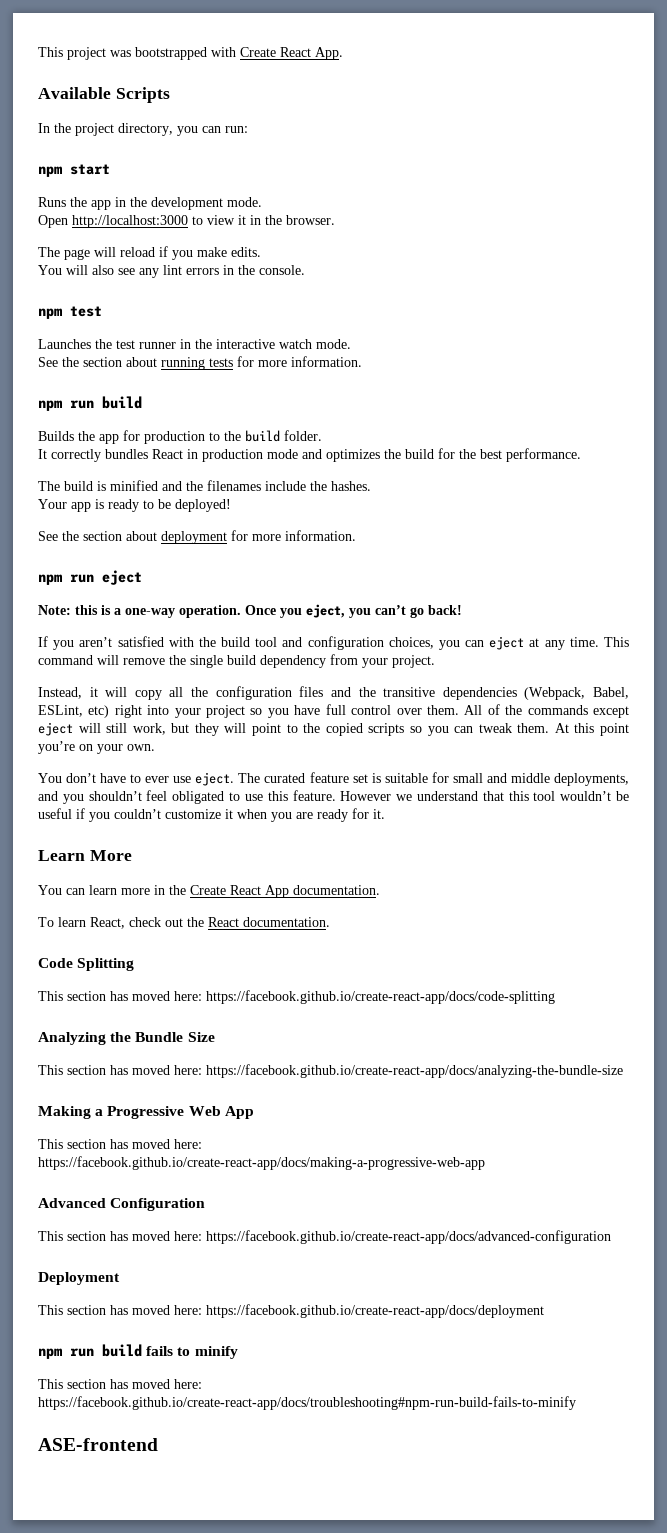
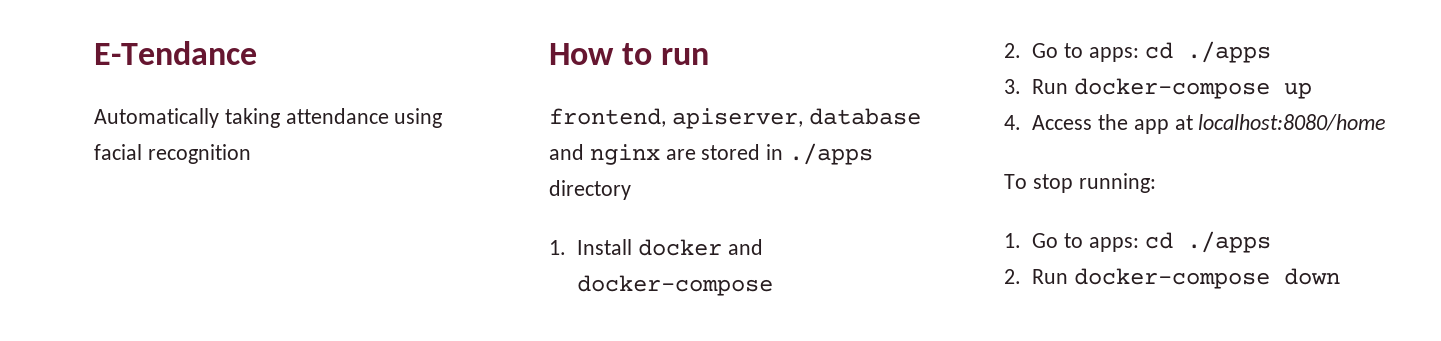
[38,47,343,60] [38,87,170,103] [38,123,248,136] [38,164,110,177] [38,197,262,210] [38,215,335,228] [38,246,261,260] [38,265,305,278] [38,306,102,319] [38,339,351,349] [38,356,362,370] [38,396,142,411] [38,430,322,444] [38,448,581,462] [38,480,371,491] [38,499,231,512] [38,530,356,544] [38,570,142,585] [38,604,462,618] [38,636,629,650] [38,654,435,668] [38,686,630,700] [38,704,630,718] [38,722,629,736] [38,741,155,754] [38,772,629,786] [38,790,629,804] [38,808,385,822] [38,850,132,861] [38,885,380,898] [38,917,330,929] [38,958,135,971] [38,990,555,1004] [38,1032,215,1045] [38,1064,623,1078] [38,1106,254,1119] [38,1139,202,1149] [38,1156,485,1170] [38,1198,206,1211] [38,1230,611,1244] [38,1272,120,1285] [38,1304,544,1318] [38,1344,238,1359] [38,1379,202,1389] [38,1396,576,1410] [38,1438,158,1451] This project was bootstrapped with Create React App. // Available Scripts // In the project directory, you can run: // npm start // Runs the app in the development mode. // Open http://localhost:3000 to view it in the browser. // The page will reload if you make edits. // You will also see any lint errors in the console. // npm test // Launches the test runner in the interactive watch mode. // See the section about running tests for more information. // npm run build // Builds the app for production to the build folder. // It correctly bundles React in production mode and optimizes the build for the best performance. // The build is minified and the filenames include the hashes. // Your app is ready to be deployed! // See the section about deployment for more information. // npm run eject // Note: this is a one-way operation. Once you eject, you can’t go back! // If you aren’t satisfied with the build tool and configuration choices, you can eject at any time. This command will remove the single build dependency from your project. // Instead, it will copy all the configuration files and the transitive dependencies (Webpack, Babel, ESLint, etc) right into your project so you have full control over them. All of the commands except eject will still work, but they will point to the copied scripts so you can tweak them. At this point you’re on your own. // You don’t have to ever use eject. The curated feature set is suitable for small and middle deployments, and you shouldn’t feel obligated to use this feature. However we understand that this tool wouldn’t be useful if you couldn’t customize it when you are ready for it. // Learn More // You can learn more in the Create React App documentation. // To learn React, check out the React documentation. // Code Splitting // This section has moved here: https://facebook.github.io/create-react-app/docs/code-splitting // Analyzing the Bundle Size // This section has moved here: https://facebook.github.io/create-react-app/docs/analyzing-the-bundle-size // Making a Progressive Web App // This section has moved here: https://facebook.github.io/create-react-app/docs/making-a-progressive-web-app // Advanced Configuration // This section has moved here: https://facebook.github.io/create-react-app/docs/advanced-configuration // Deployment // This section has moved here: https://facebook.github.io/create-react-app/docs/deployment // npm run build fails to minify // This section has moved here: https://facebook.github.io/create-react-app/docs/troubleshooting#npm-run-build-fails-to-minify // ASE-frontend -> [94,41,257,65] [94,108,443,128] [94,144,251,164] [549,43,710,65] [549,108,921,129] [549,143,874,165] [549,180,631,200] [549,239,763,256] [577,275,774,296] [1004,41,1271,63] [1004,78,1312,99] [1004,114,1387,134] [1004,173,1156,193] [1004,231,1271,253] [1004,268,1340,289] E-Tendance // Automatically taking attendance using facial recognition // How to run // frontend, apiserver, database and nginx are stored in ./apps directory // 1. Install docker and docker-compose // 2. Go to apps: cd ./apps // 3. Run docker-compose up // 4. Access the app at localhost:8080/home // To stop running: // 1. Go to apps: cd ./apps // 2. Run docker-compose down

